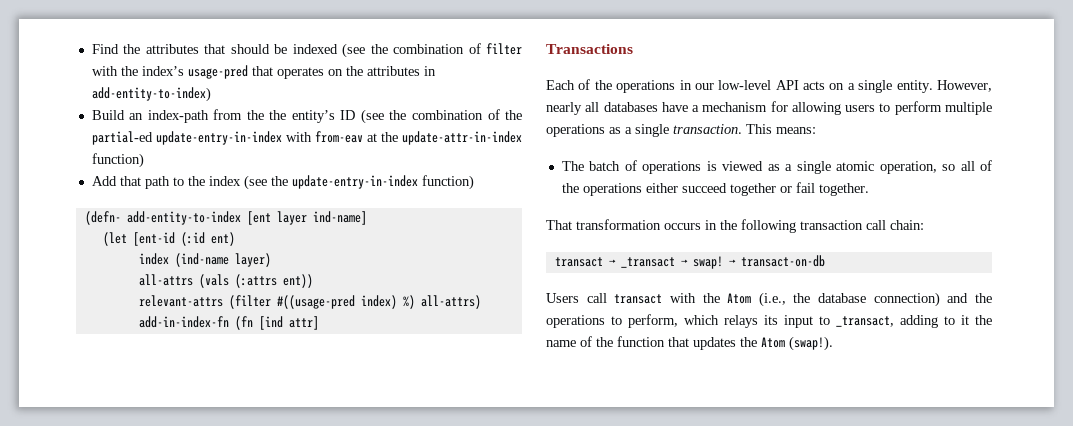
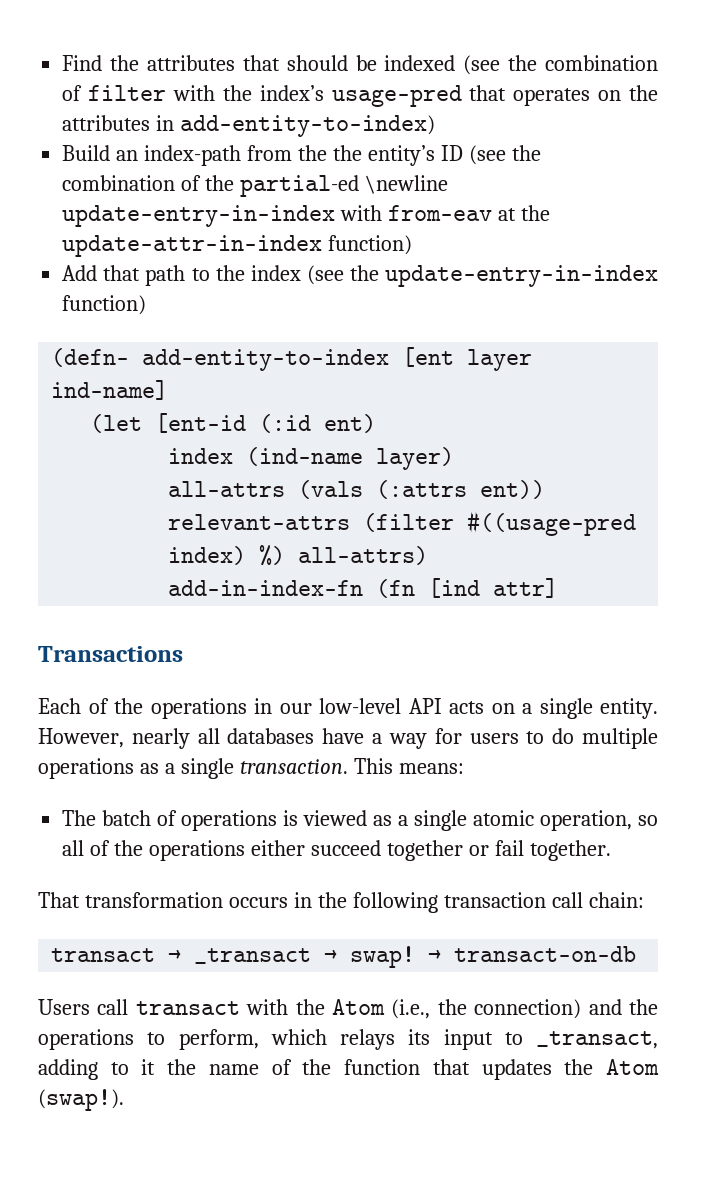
(153, 138) none -> [364,175,448,194] \newline
[702,101,841,115] mechanism for allowing -> [388,728,462,749] way for
[894,101,942,115] perform -> [552,728,575,744] do
[818,293,867,303] database -> (467, 1007) none

